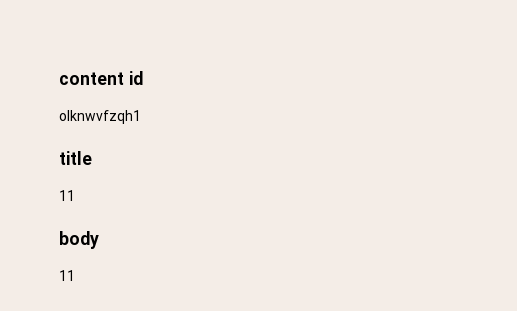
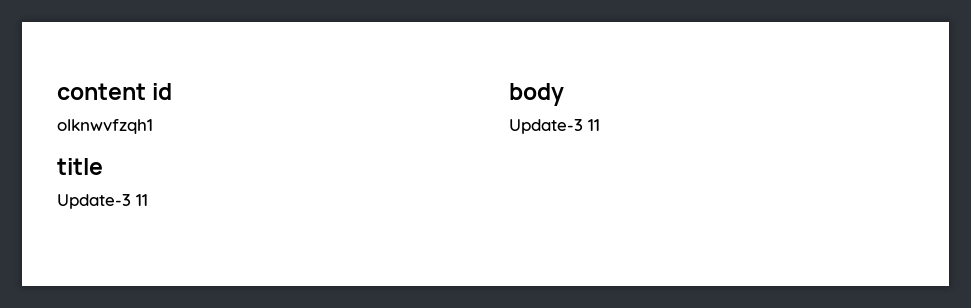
(92, 158) none -> [57,194,131,209] Update-3
(99, 240) none -> [509,119,583,134] Update-3

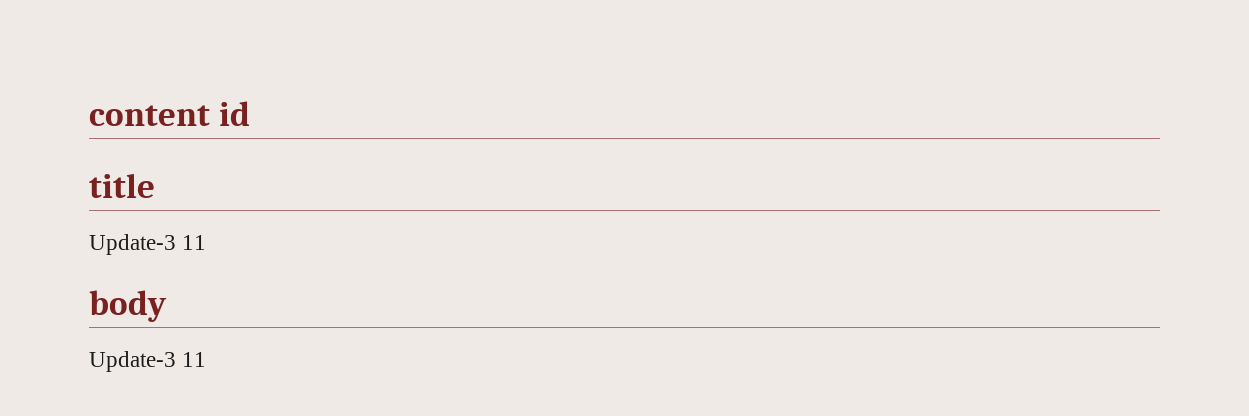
[57,119,153,134] // olknwvfzqh1 -> (251, 113) none

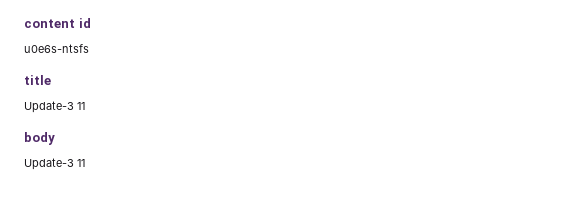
(251, 113) none -> [24,44,89,53] // u0e6s-ntsfs

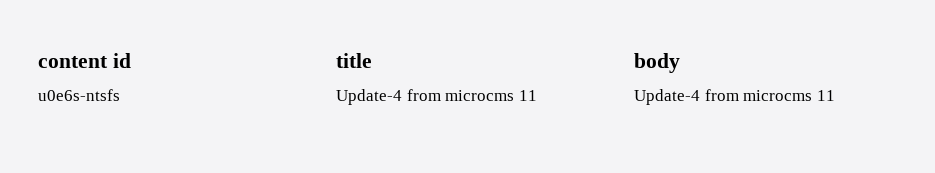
[24,101,74,113] Update-3 -> [336,89,515,105] Update-4 from microcms
[24,158,74,170] Update-3 -> [634,89,813,105] Update-4 from microcms

